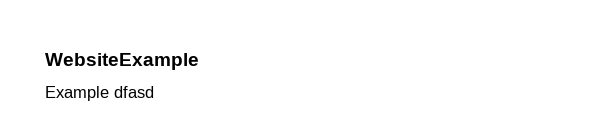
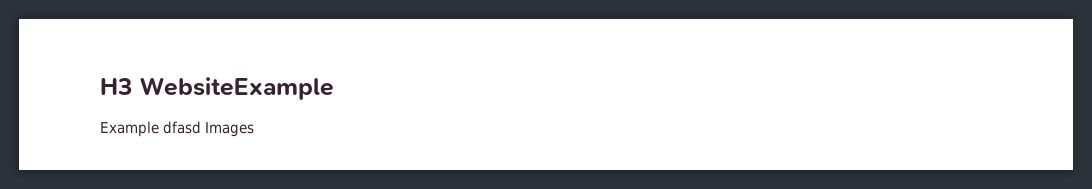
(45, 61) none -> [100,78,133,95] H3
(154, 92) none -> [205,122,255,137] Images

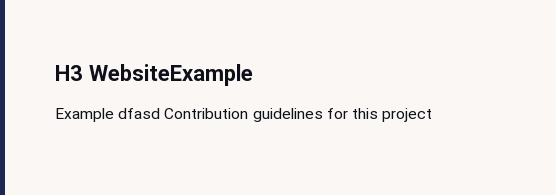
[205,122,255,137] Images -> [164,108,433,122] Contribution guidelines for this project

